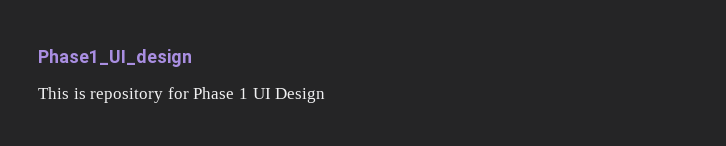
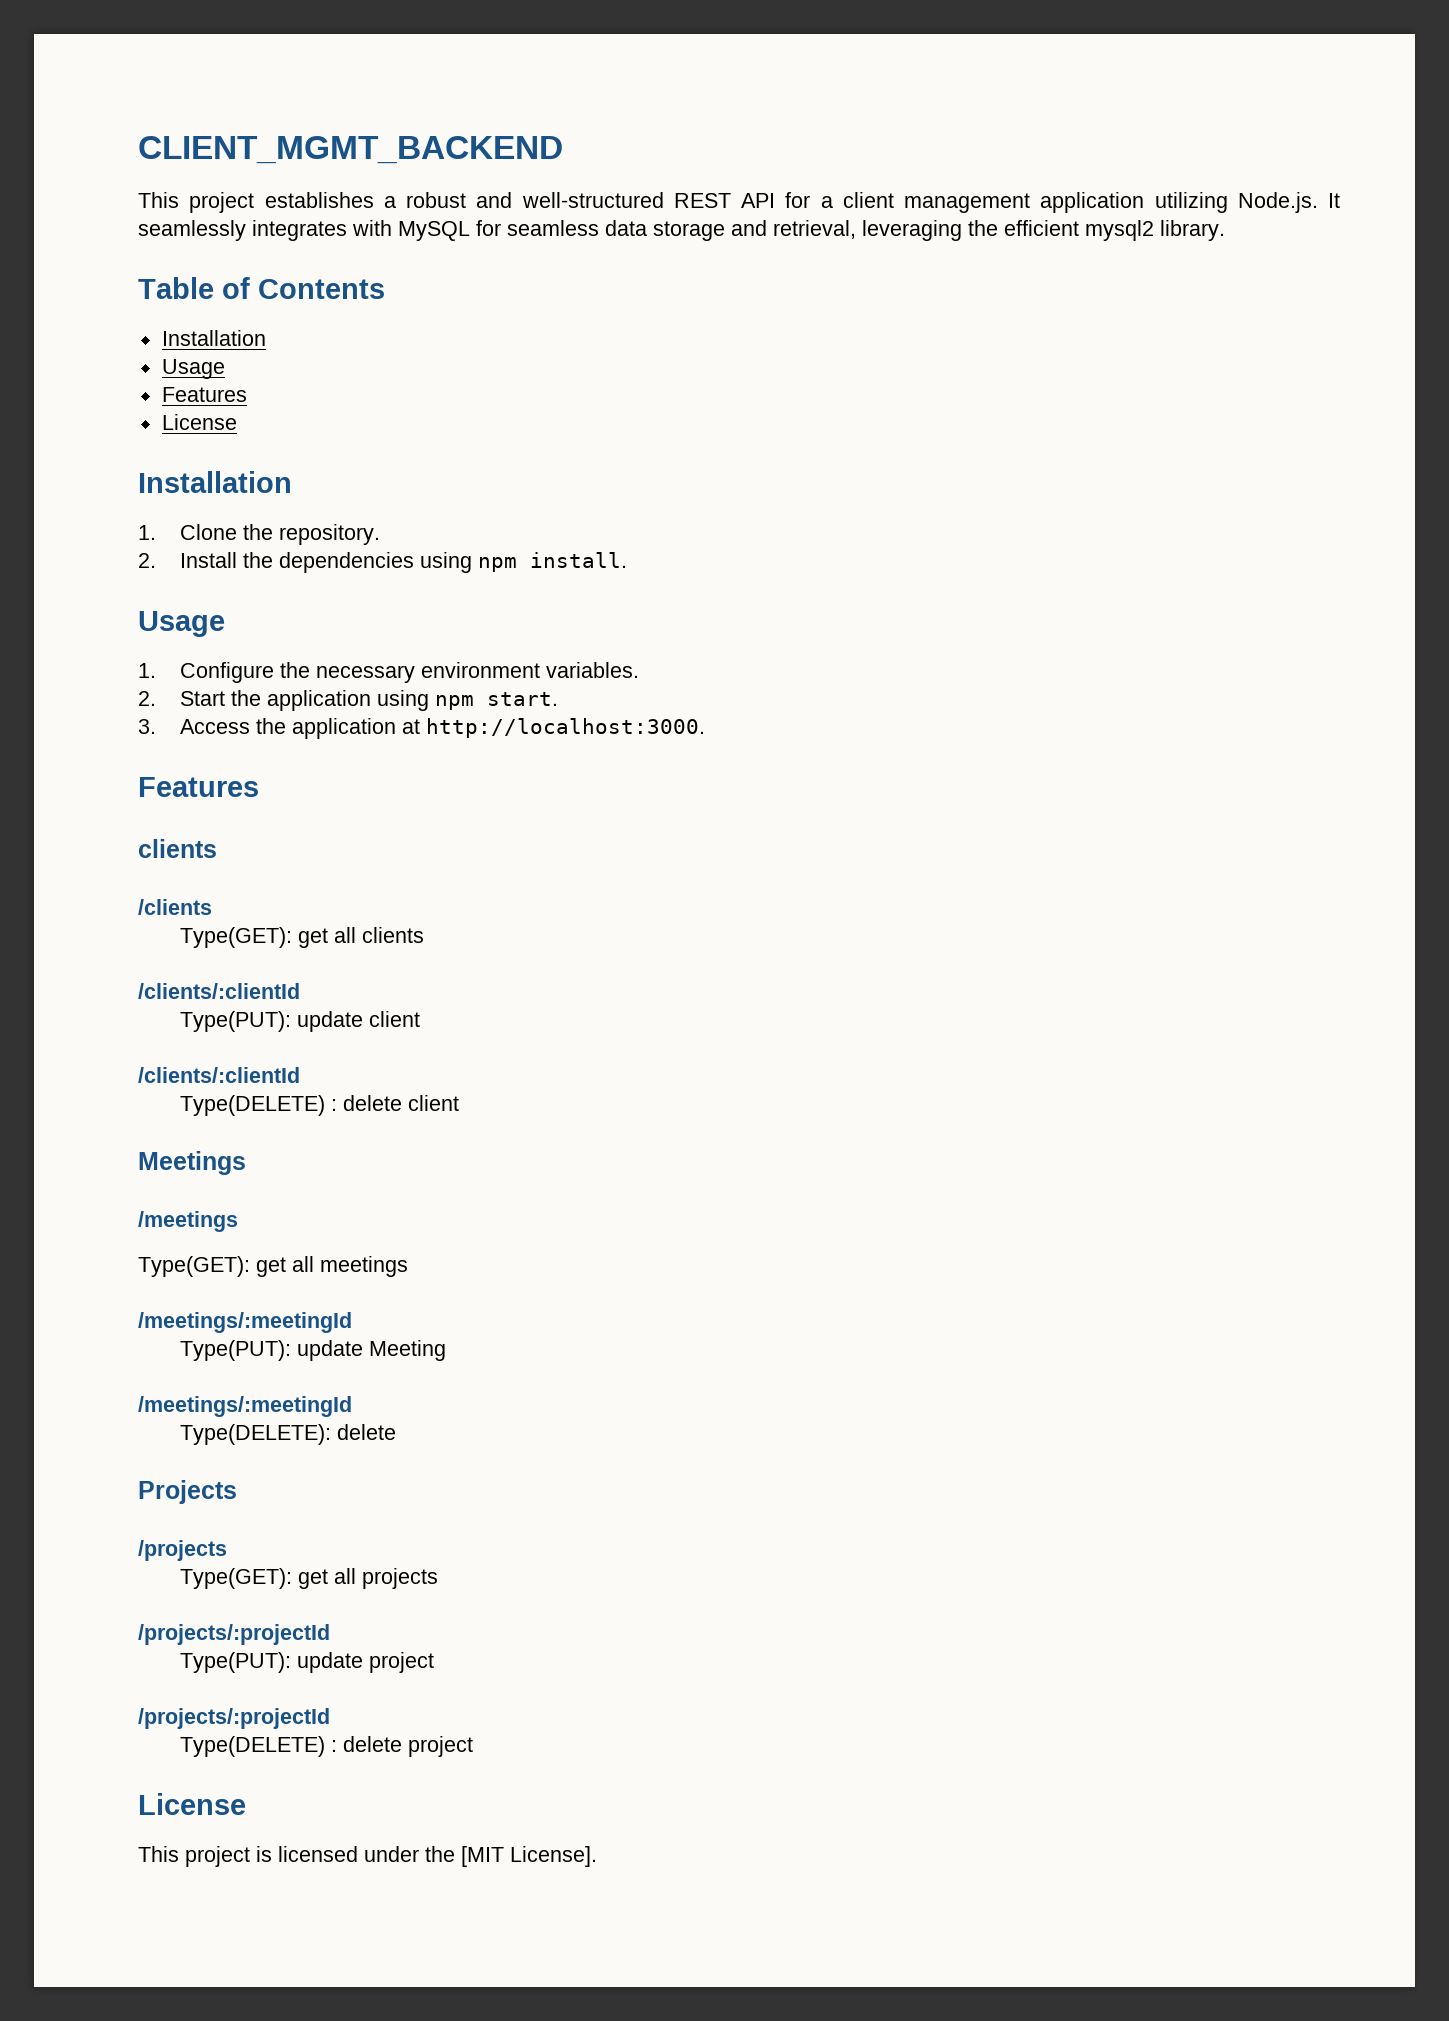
[38,49,192,67] [38,87,326,103] Phase1_UI_design // This is repository for Phase 1 UI Design -> [138,136,563,164] [138,192,1340,213] [138,220,1225,241] [138,277,385,299] [161,330,266,346] [161,359,225,379] [161,387,247,402] [161,414,237,430] [138,471,292,493] [138,524,381,545] [138,552,628,573] [138,611,225,637] [138,662,640,683] [138,690,559,711] [138,718,706,739] [138,777,259,797] [138,839,217,858] [138,899,212,915] [180,927,425,948] [138,983,300,999] [180,1011,421,1032] [138,1067,300,1083] [180,1095,460,1116] [138,1151,246,1175] [138,1211,238,1232] [138,1256,408,1277] [138,1312,352,1333] [180,1340,447,1361] [138,1396,352,1417] [180,1424,397,1445] [138,1480,237,1504] [138,1540,227,1561] [180,1568,439,1589] [138,1624,330,1645] [180,1652,435,1673] [138,1708,330,1729] [180,1736,474,1757] [138,1793,246,1815] [138,1846,597,1867] CLIENT_MGMT_BACKEND // This project establishes a robust and well-structured REST API for a client management application utilizing Node.js. It seamlessly integrates with MySQL for seamless data storage and retrieval, leveraging the efficient mysql2 library. // Table of Contents // Installation // Usage // Features // License // Installation // 1. Clone the repository. // 2. Install the dependencies using npm install. // Usage // 1. Configure the necessary environment variables. // 2. Start the application using npm start. // 3. Access the application at http://localhost:3000. // Features // clients // /clients // Type(GET): get all clients // /clients/:clientId // Type(PUT): update client // /clients/:clientId // Type(DELETE) : delete client // Meetings // /meetings // Type(GET): get all meetings // /meetings/:meetingId // Type(PUT): update Meeting // /meetings/:meetingId // Type(DELETE): delete // Projects // /projects // Type(GET): get all projects // /projects/:projectId // Type(PUT): update project // /projects/:projectId // Type(DELETE) : delete project // License // This project is licensed under the [MIT License].

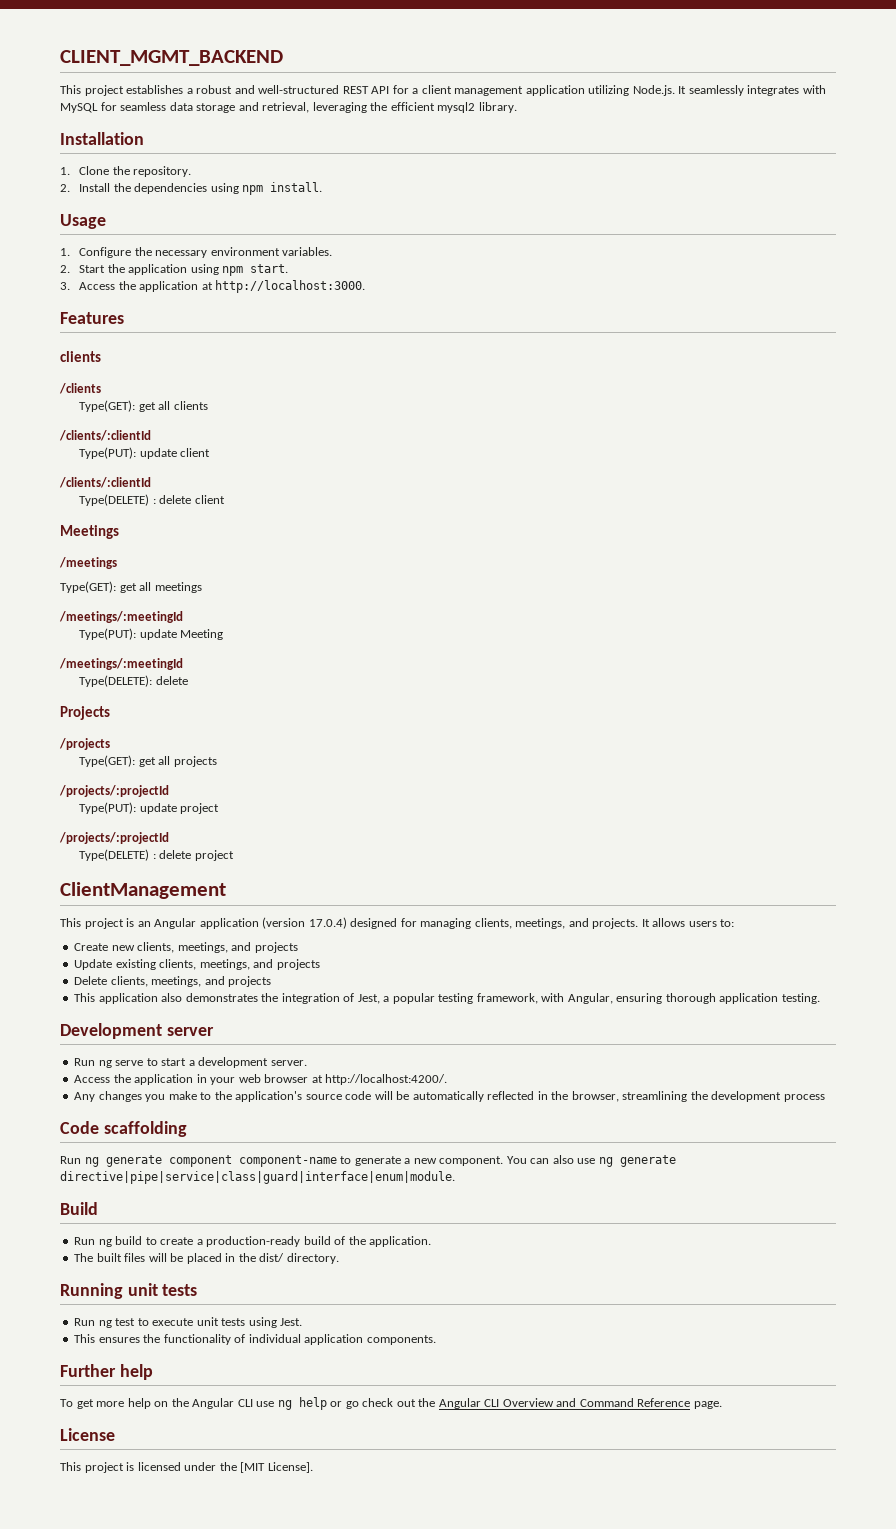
[138,277,385,299] [161,330,266,346] [161,359,225,379] [161,387,247,402] [161,414,237,430] // Table of Contents // Installation // Usage // Features // License -> (517, 107) none
(474, 1746) none -> [60,882,226,899] [60,917,735,929] [74,942,298,953] [74,959,320,970] [74,976,272,987] [74,993,820,1004] [60,1023,214,1039] [74,1057,307,1068] [74,1074,448,1085] [74,1091,825,1102] [60,1121,187,1137] [60,1155,676,1167] [60,1171,455,1184] [60,1202,98,1215] [74,1236,432,1247] [74,1253,339,1264] [60,1283,198,1299] [74,1317,303,1328] [74,1334,436,1345] [60,1364,153,1380] [60,1397,722,1410] // ClientManagement // This project is an Angular application (version 17.0.4) designed for managing clients, meetings, and projects. It allows users to: // Create new clients, meetings, and projects // Update existing clients, meetings, and projects // Delete clients, meetings, and projects // This application also demonstrates the integration of Jest, a popular testing framework, with Angular, ensuring thorough application testing. // Development server // Run ng serve to start a development server. // Access the application in your web browser at http://localhost:4200/. // Any changes you make to the application's source code will be automatically reflected in the browser, streamlining the development process // Code scaffolding // Run ng generate component component-name to generate a new component. You can also use ng generate directive|pipe|service|class|guard|interface|enum|module. // Build // Run ng build to create a production-ready build of the application. // The built files will be placed in the dist/ directory. // Running unit tests // Run ng test to execute unit tests using Jest. // This ensures the functionality of individual application components. // Further help // To get more help on the Angular CLI use ng help or go check out the Angular CLI Overview and Command Reference page.

